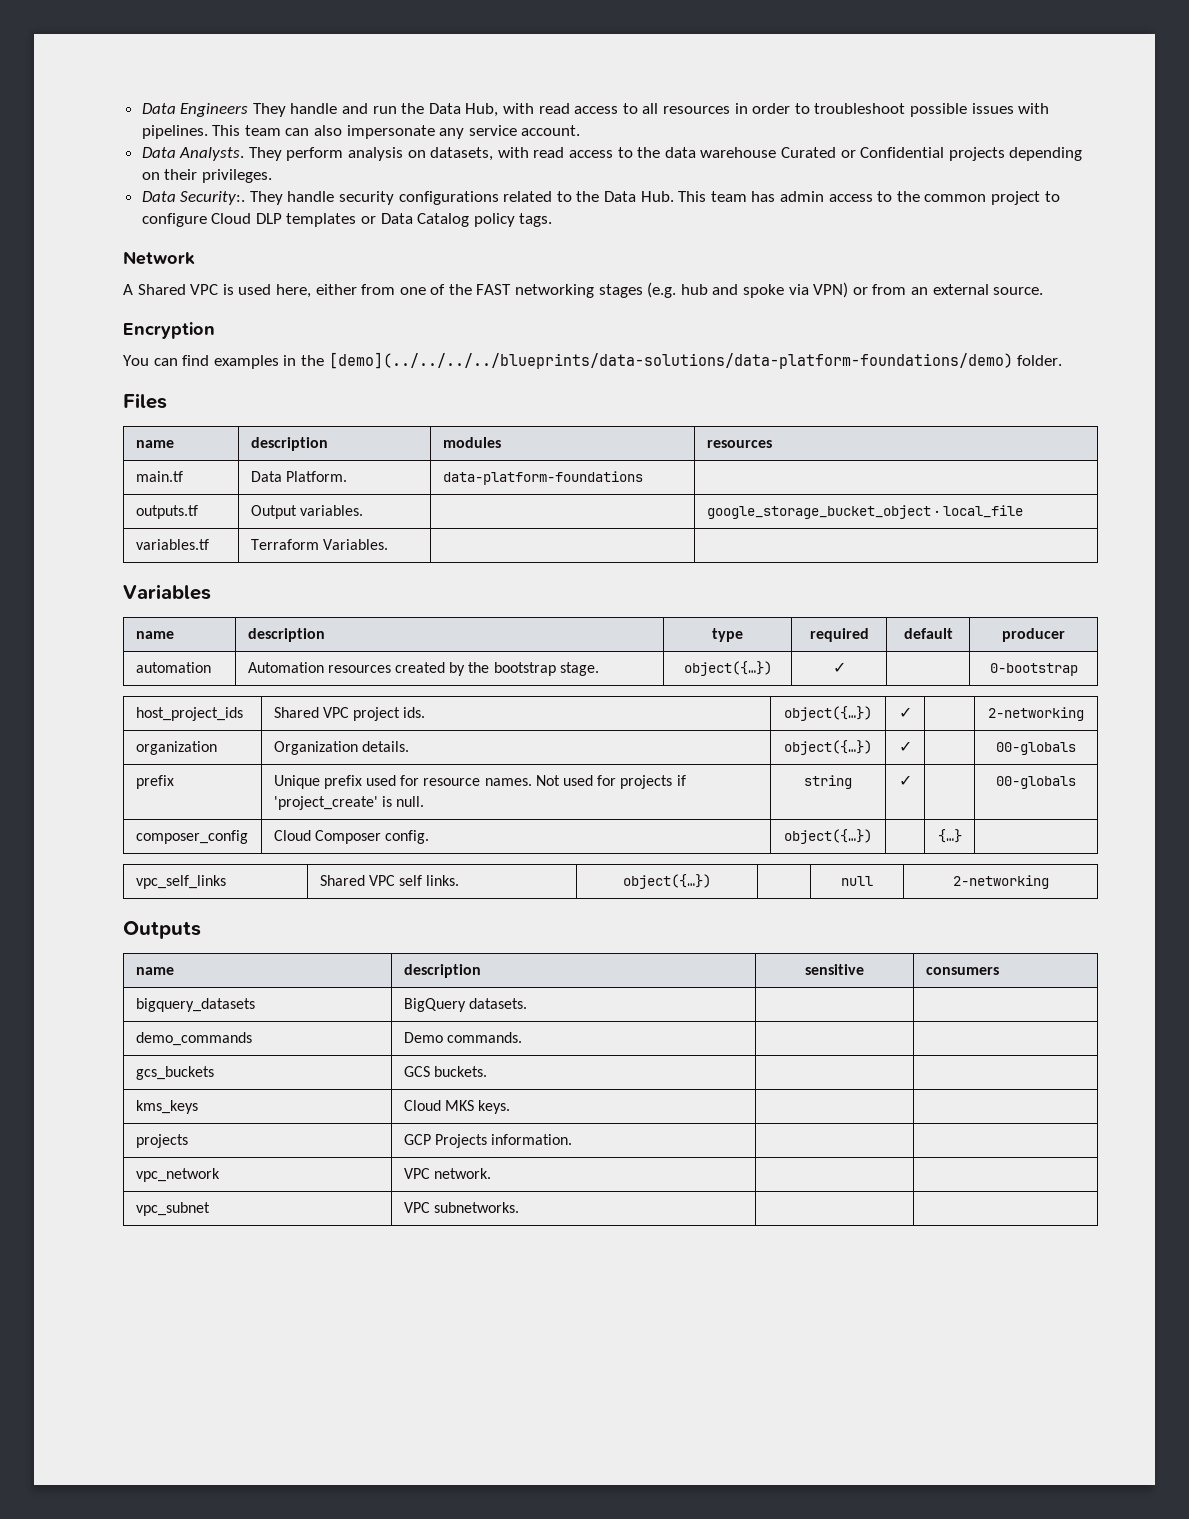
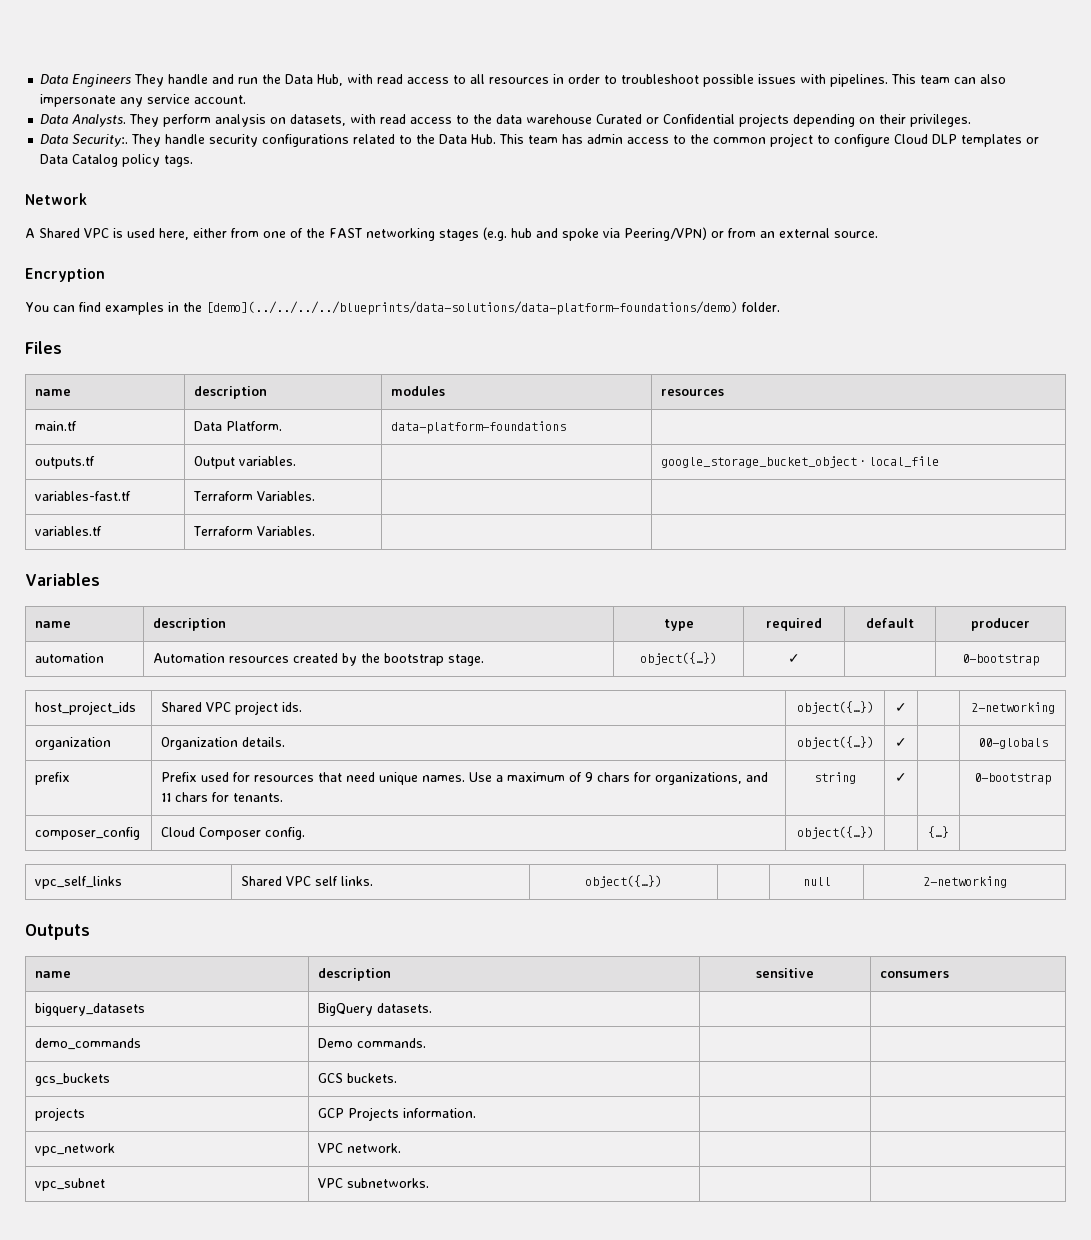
[813,282,849,298] VPN) -> [624,227,707,241] Peering/VPN)
(1024, 511) none -> [35,491,132,501] [193,491,316,501] // variables-fast.tf | Terraform Variables. | |
[273,775,686,789] [273,796,425,810] Unique prefix used for resource names. Not used for projects if 'project_create' is null. -> [161,772,769,785] [161,792,284,802] Prefix used for resources that need unique names. Use a maximum of 9 chars for organizations, and 11 chars for tenants.
[996,776,1076,789] 00-globals -> [974,773,1051,785] 0-bootstrap
[135,1100,198,1114] [403,1100,511,1114] // kms_keys | Cloud MKS keys. | | -> (398, 1078) none

